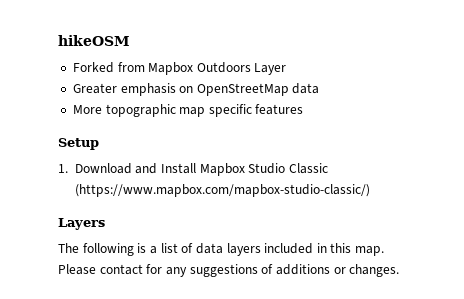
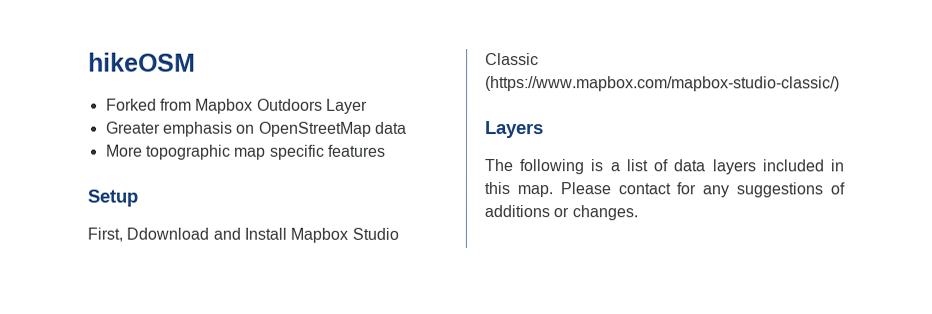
[58,163,132,174] 1. Download -> [87,227,210,242] First, Ddownload

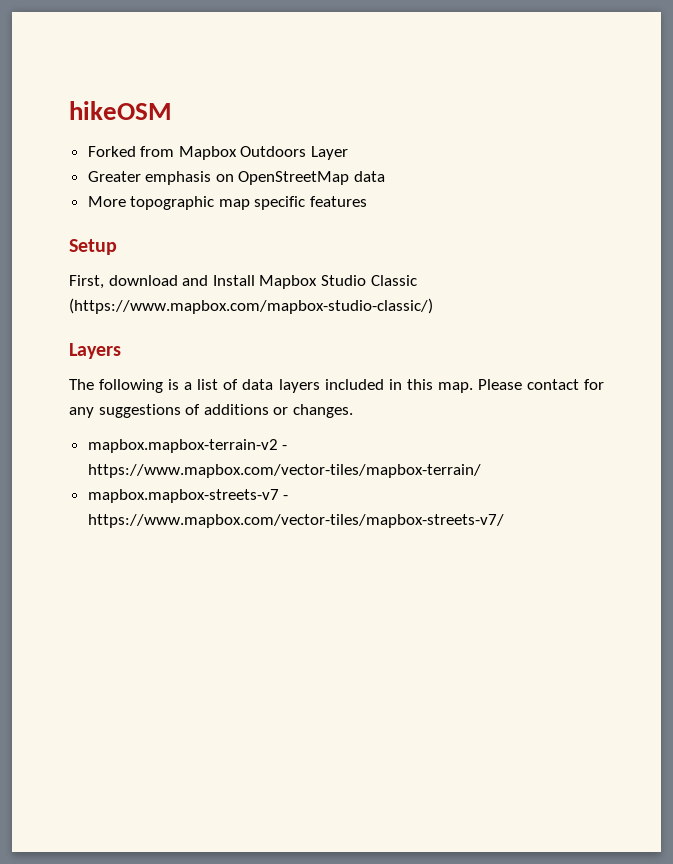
[126,227,210,240] Ddownload -> [108,275,178,286] download
(638, 213) none -> [87,439,288,453] [87,464,481,478] [87,489,289,503] [87,514,504,528] // mapbox.mapbox-terrain-v2 - https://www.mapbox.com/vector-tiles/mapbox-terrain/ // mapbox.mapbox-streets-v7 - https://www.mapbox.com/vector-tiles/mapbox-streets-v7/

